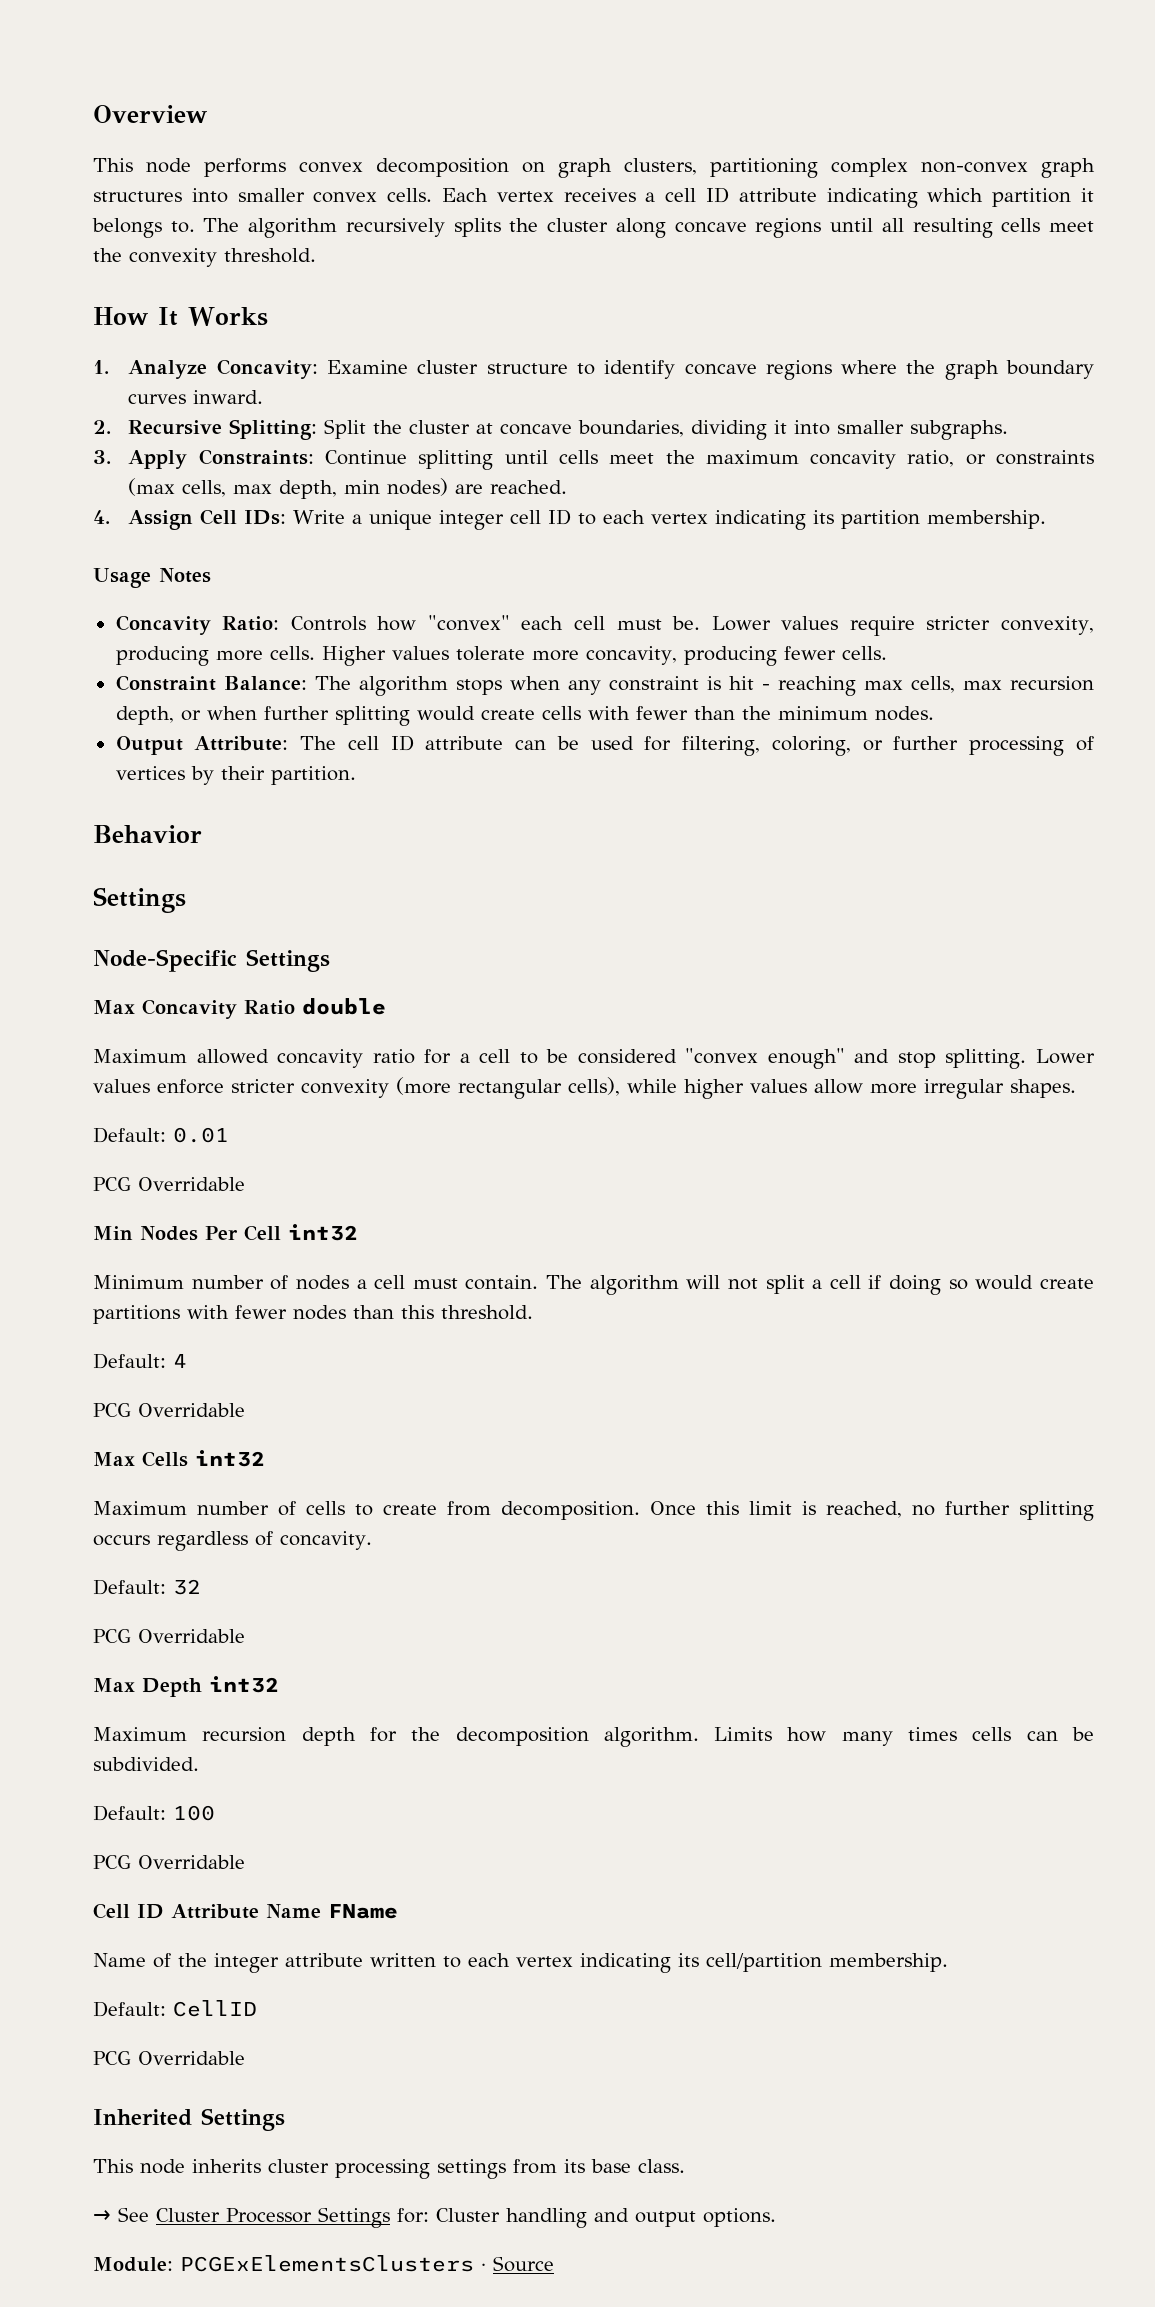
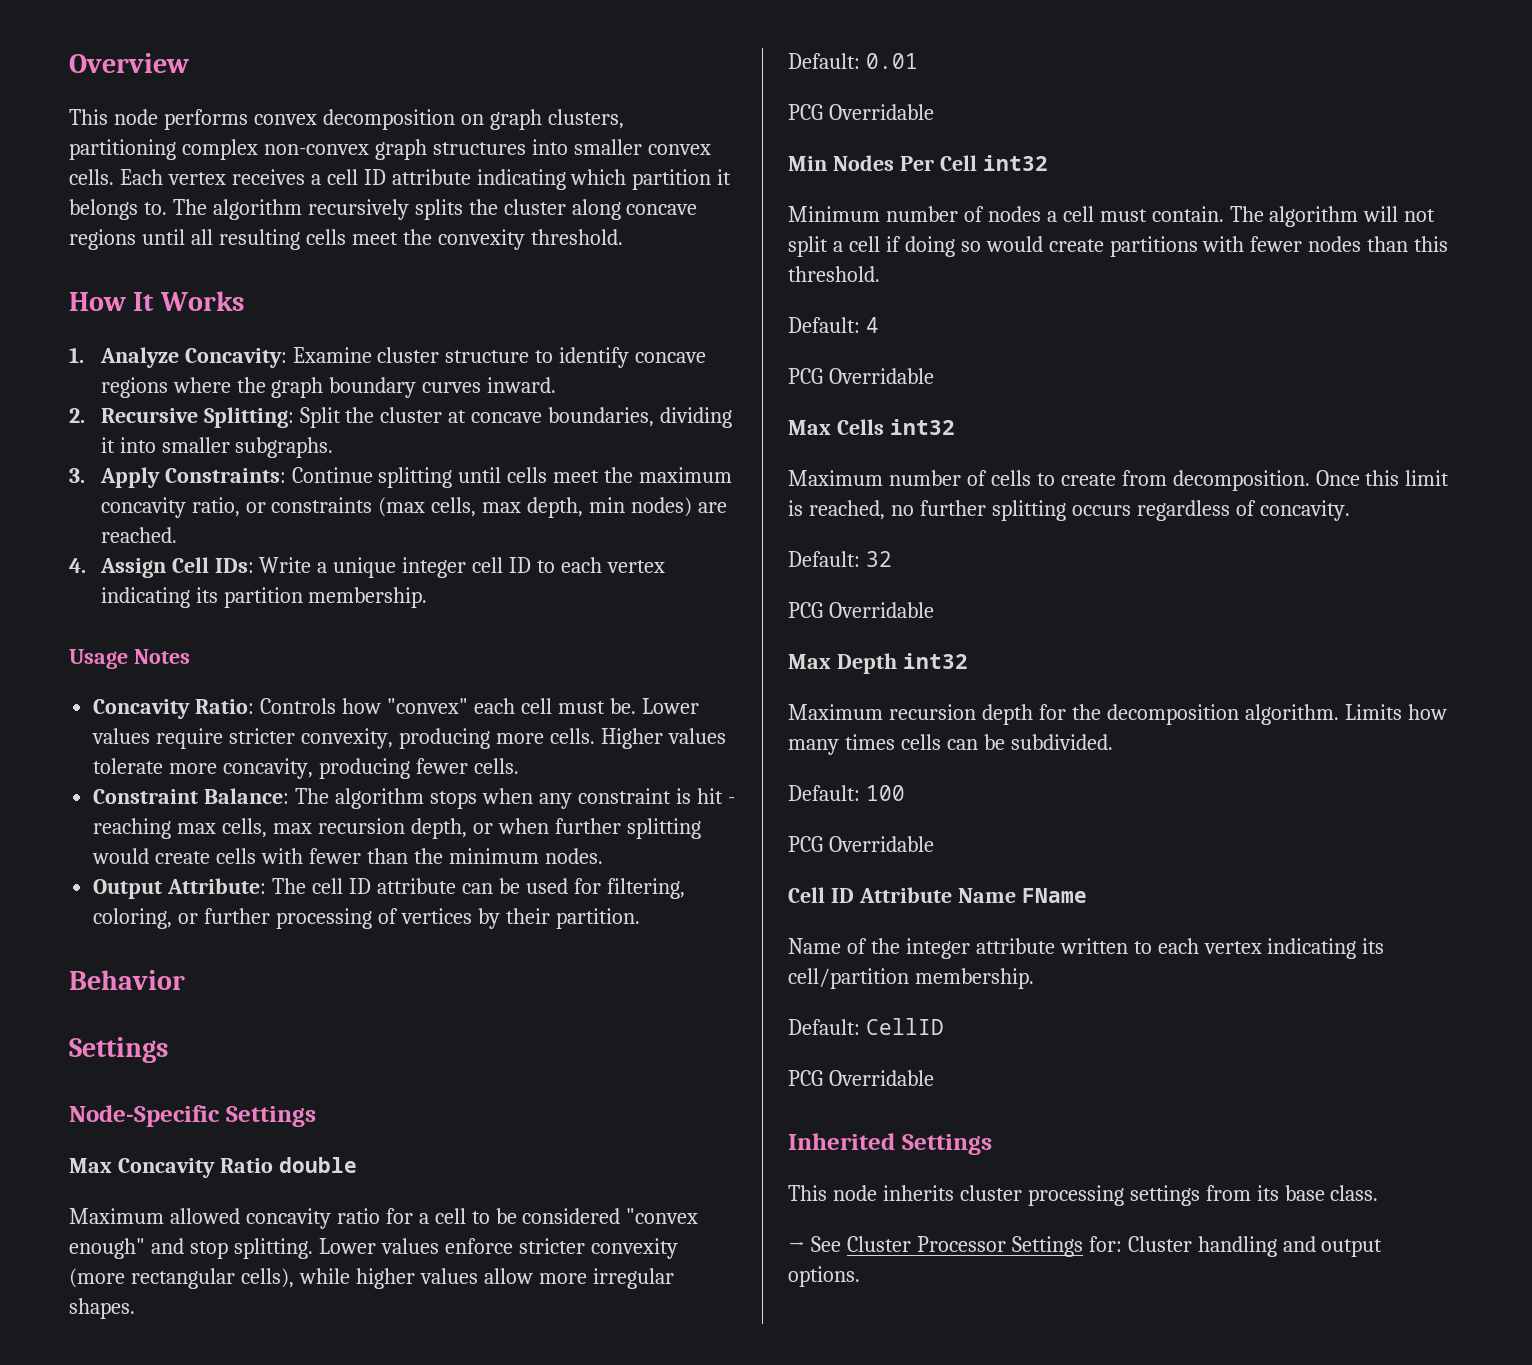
[93,2255,554,2272] // Module: PCGExElementsClusters · Source -> (860, 1276) none

